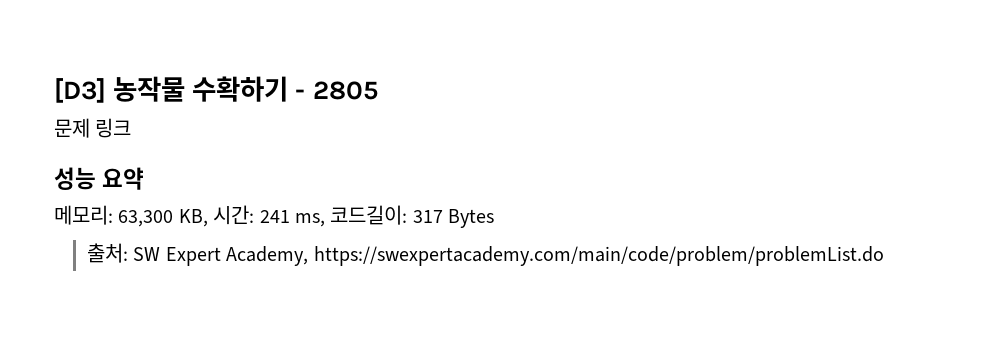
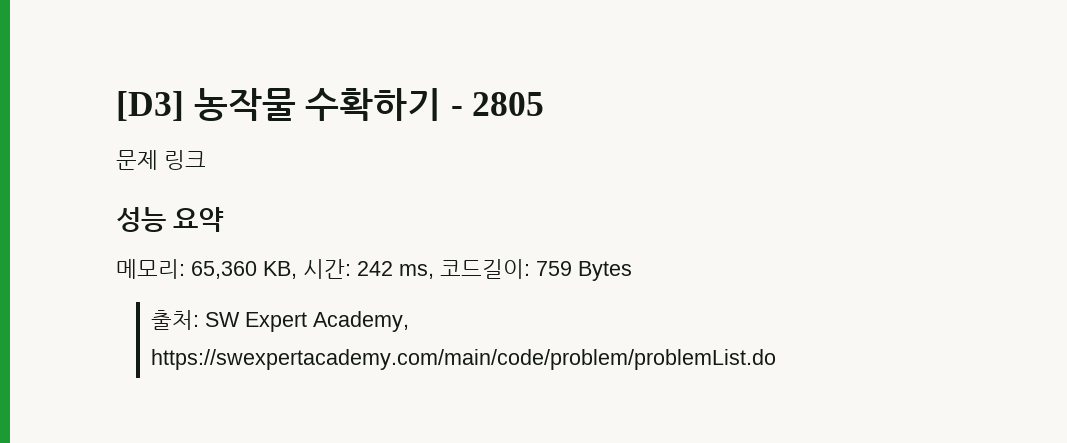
[118,210,174,227] 63,300 -> [191,261,257,279] 65,360
[259,210,290,223] 241 -> [357,261,393,276] 242
[412,210,443,223] 317 -> [536,261,572,276] 759

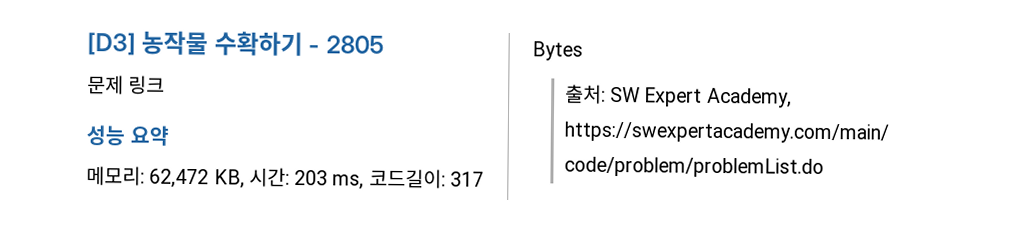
[191,261,257,279] 65,360 -> [149,168,210,189] 62,472
[357,261,393,276] 242 -> [294,169,329,186] 203
[536,261,572,276] 759 -> [449,171,484,187] 317

